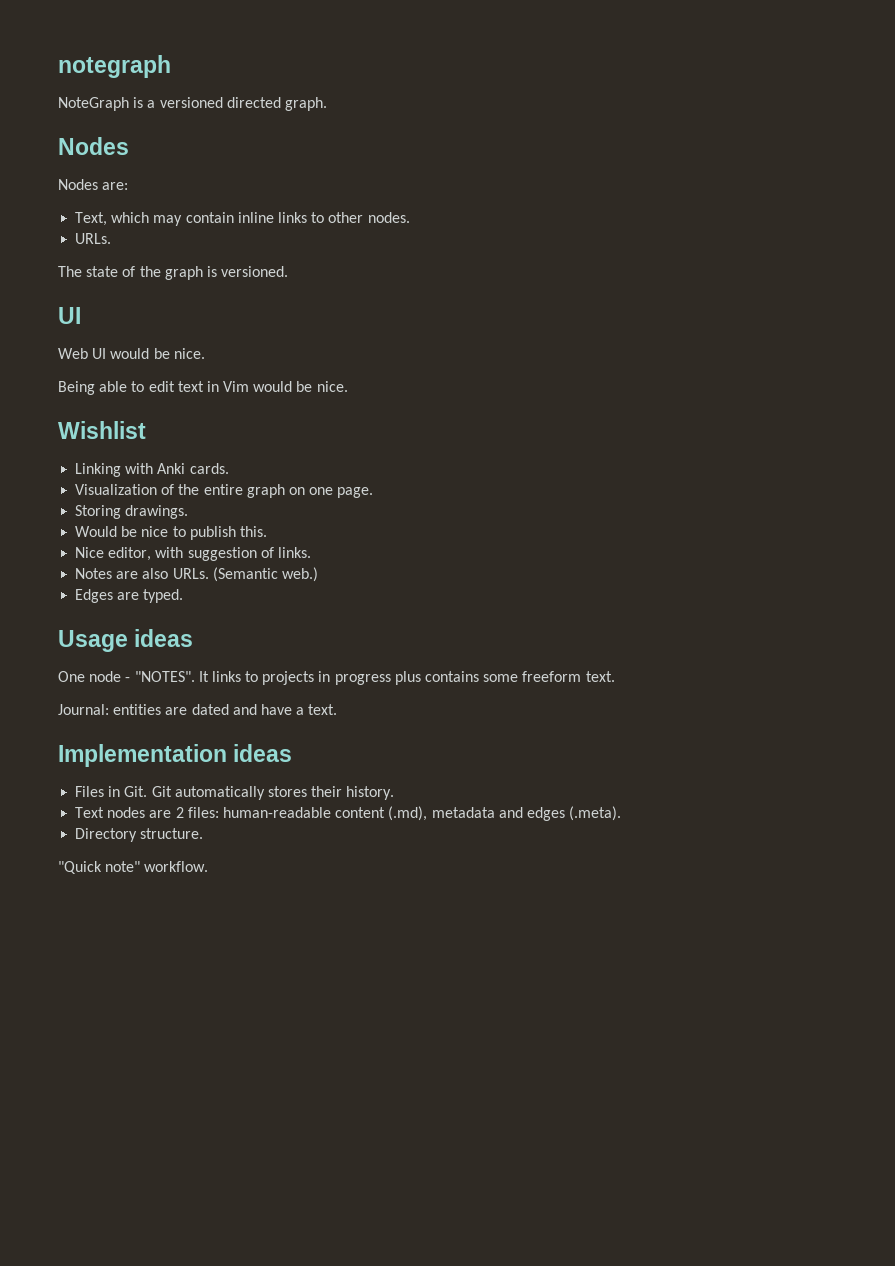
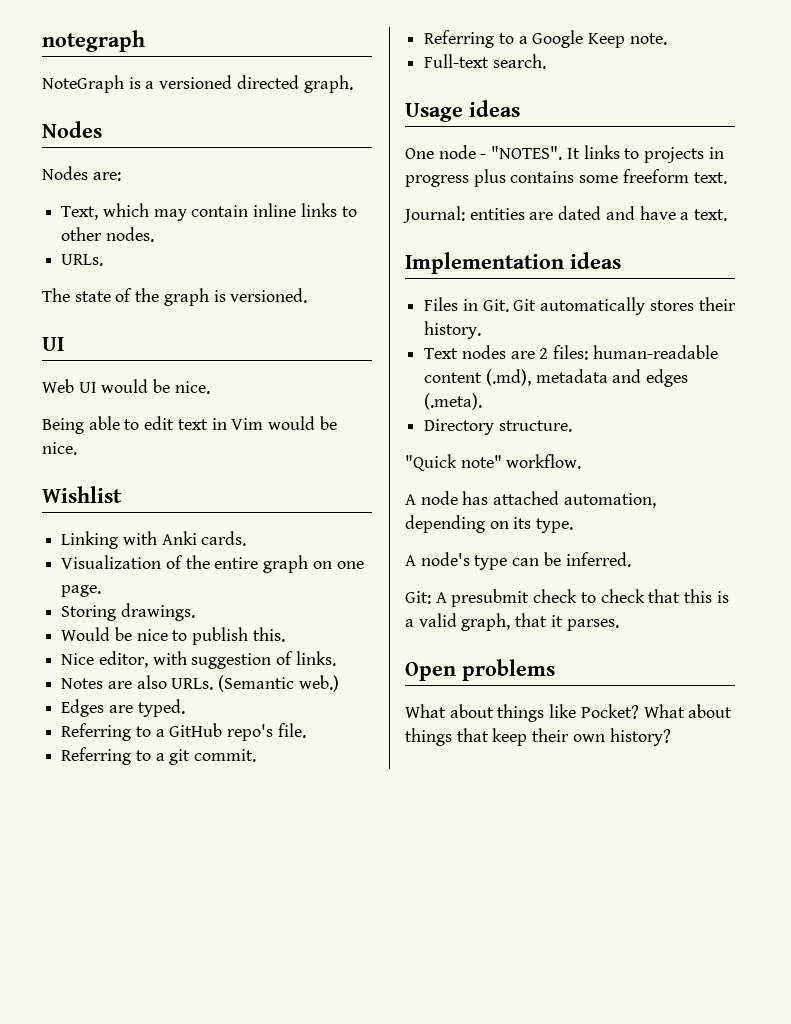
(184, 596) none -> [61,723,306,741] [61,747,257,765] [424,30,667,48] [424,54,546,69] // Referring to a GitHub repo's file. // Referring to a git commit. // Referring to a Google Keep note. // Full-text search.
(209, 866) none -> [405,491,656,508] [405,515,574,533] [405,552,631,570] [405,589,729,607] [405,613,619,631] [405,659,555,681] [405,704,733,722] [405,728,671,746] // A node has attached automation, depending on its type. // A node's type can be inferred. // Git: A presubmit check to check that this is a valid graph, that it parses. // Open problems // What about things like Pocket? What about things that keep their own history?

